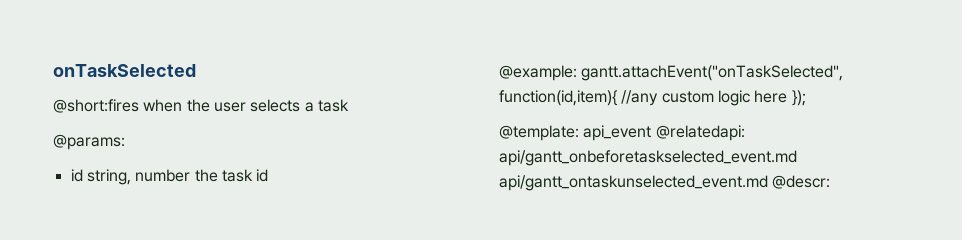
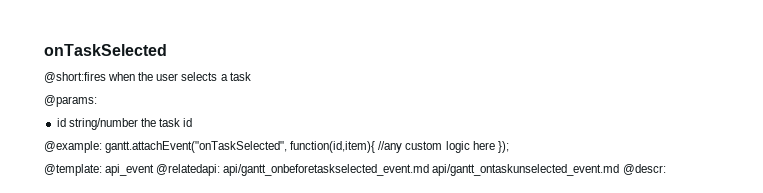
[86,169,191,185] string, number -> [68,118,138,130] string/number

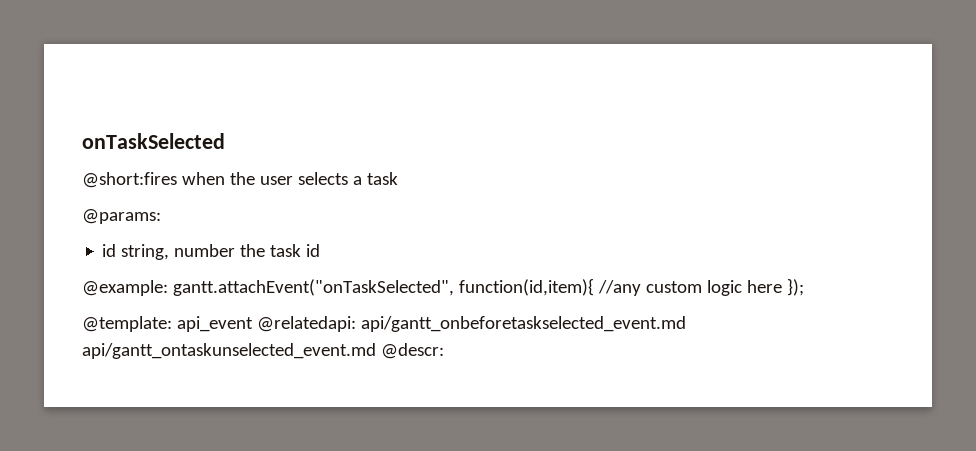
[68,118,138,130] string/number -> [121,244,236,260] string, number

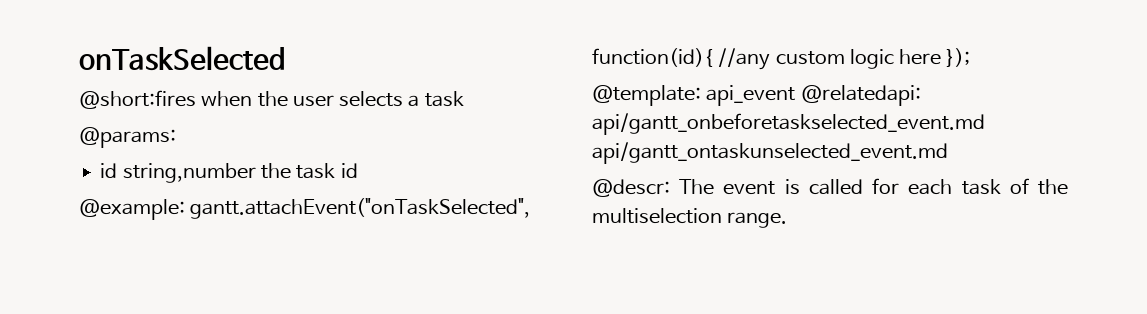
[121,244,236,260] string, number -> [122,163,256,183] string,number
[458,278,594,296] function(id,item){ -> [592,48,713,67] function(id){
[380,343,444,359] @descr: -> [592,178,1068,197] [592,208,788,228] // @descr: The event is called for each task of the multiselection range.

